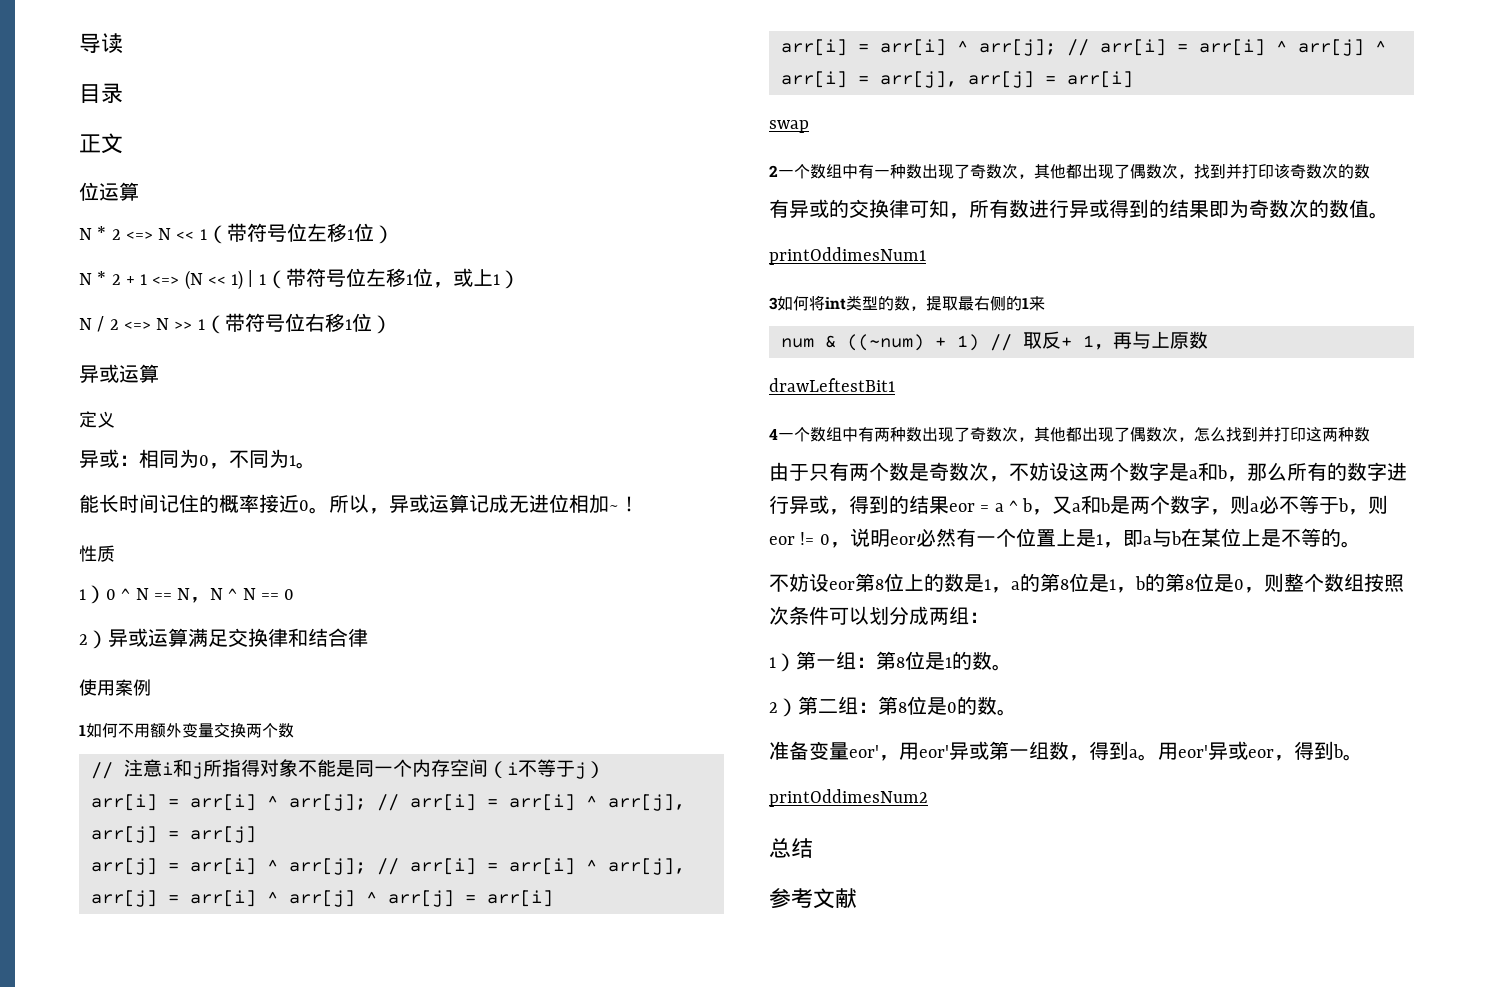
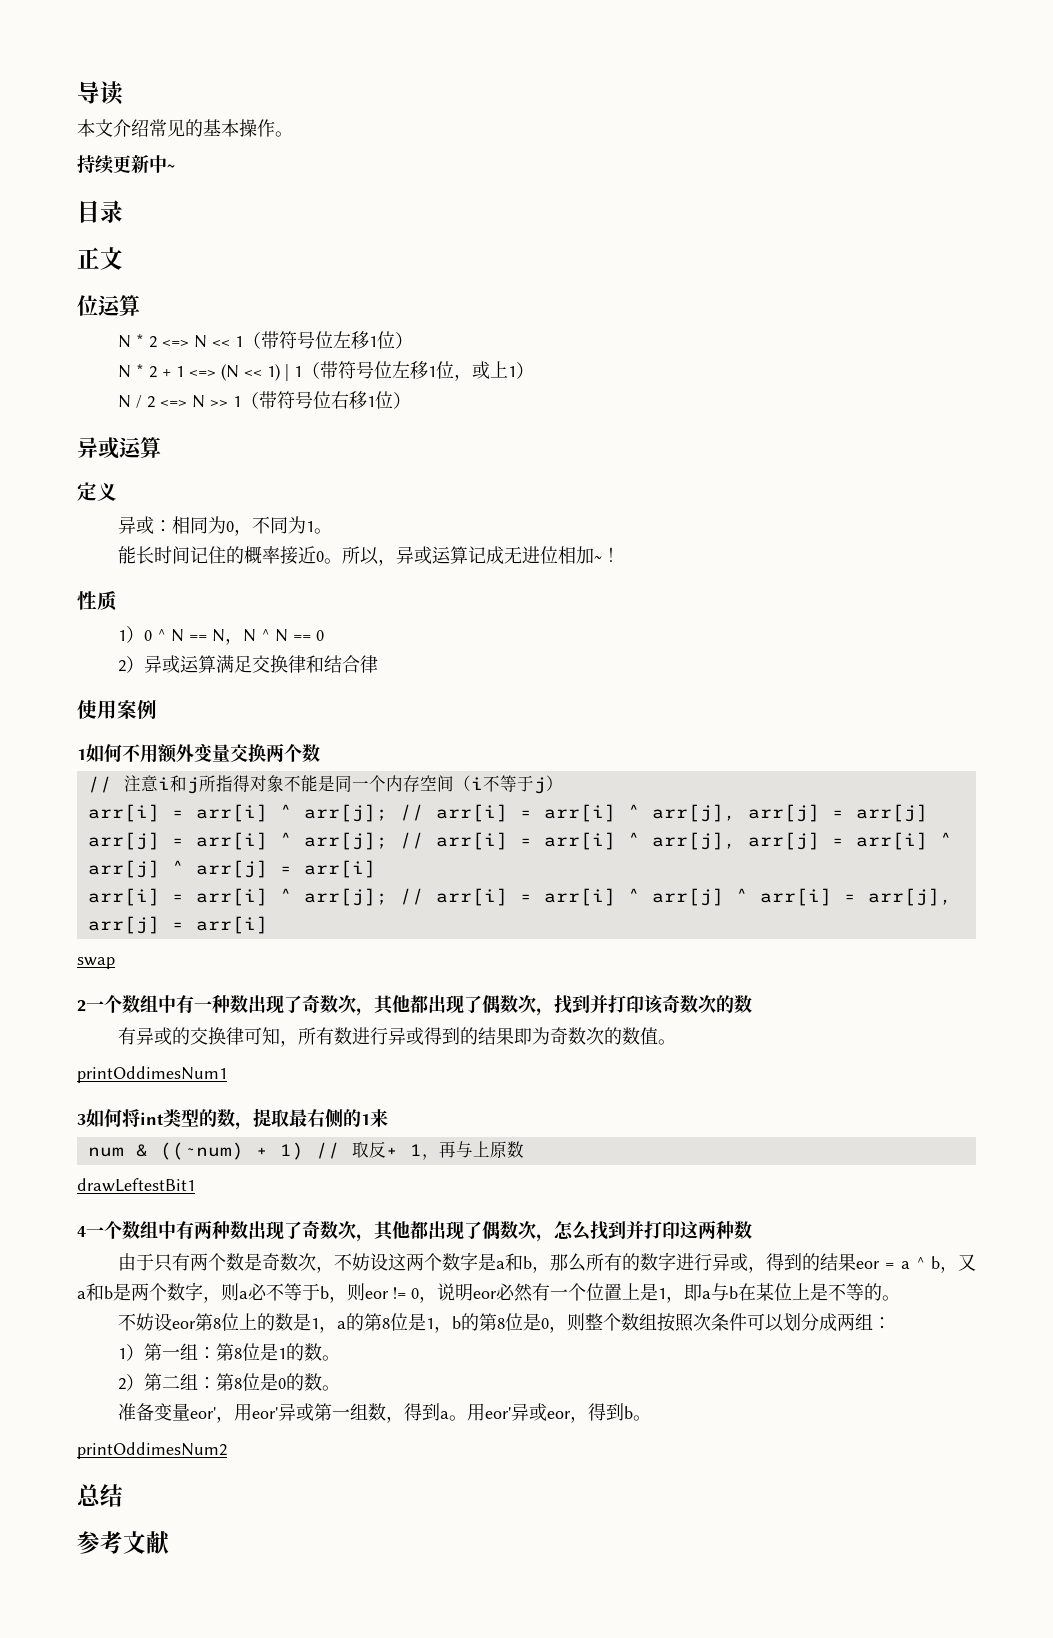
(123, 43) none -> [77,119,293,137] [77,155,175,174] // 本文介绍常见的基本操作。 // 持续更新中~

